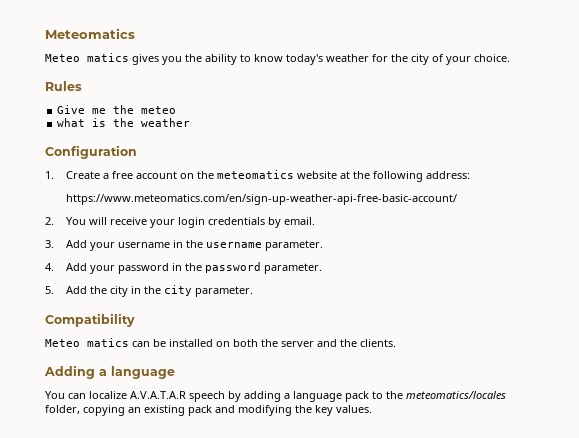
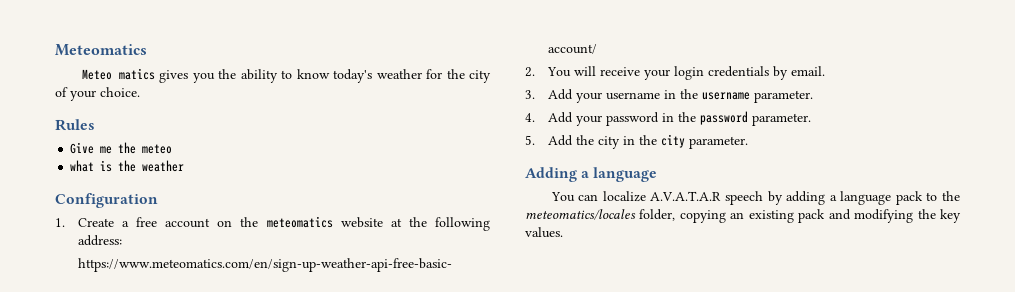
[45,313,135,327] [45,338,396,347] // Compatibility // Meteo matics can be installed on both the server and the clients. -> (748, 142) none

